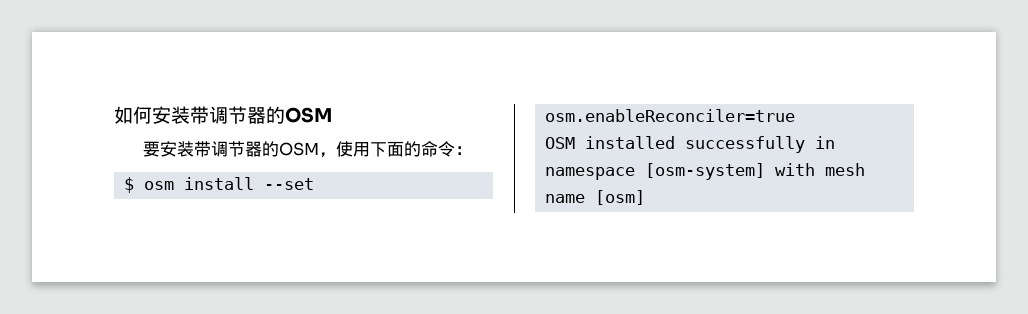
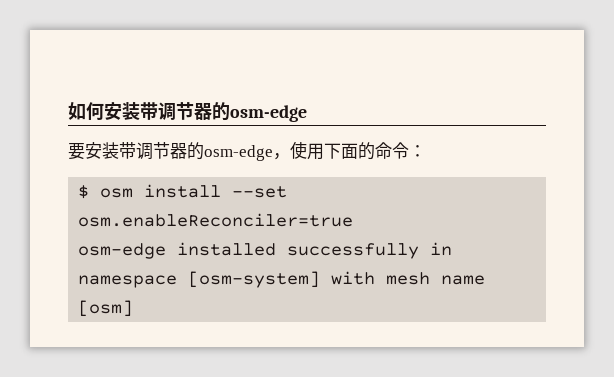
[285,107,332,123] OSM -> [230,105,307,122] osm-edge
[279,142,320,156] OSM -> [204,145,273,161] osm-edge
[544,137,575,149] OSM -> [78,243,167,259] osm-edge

